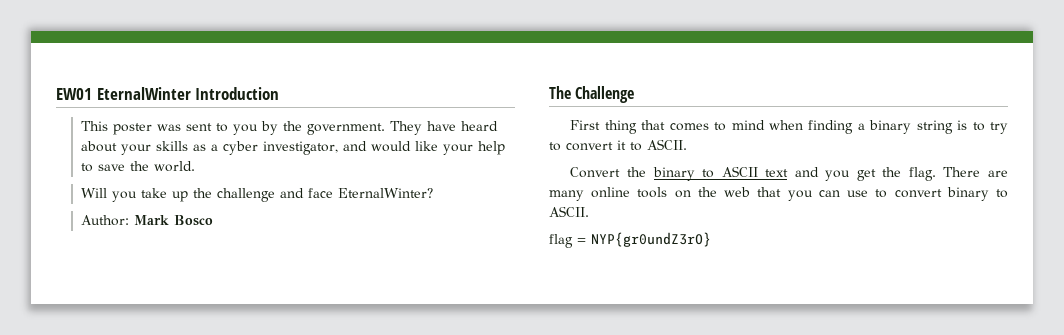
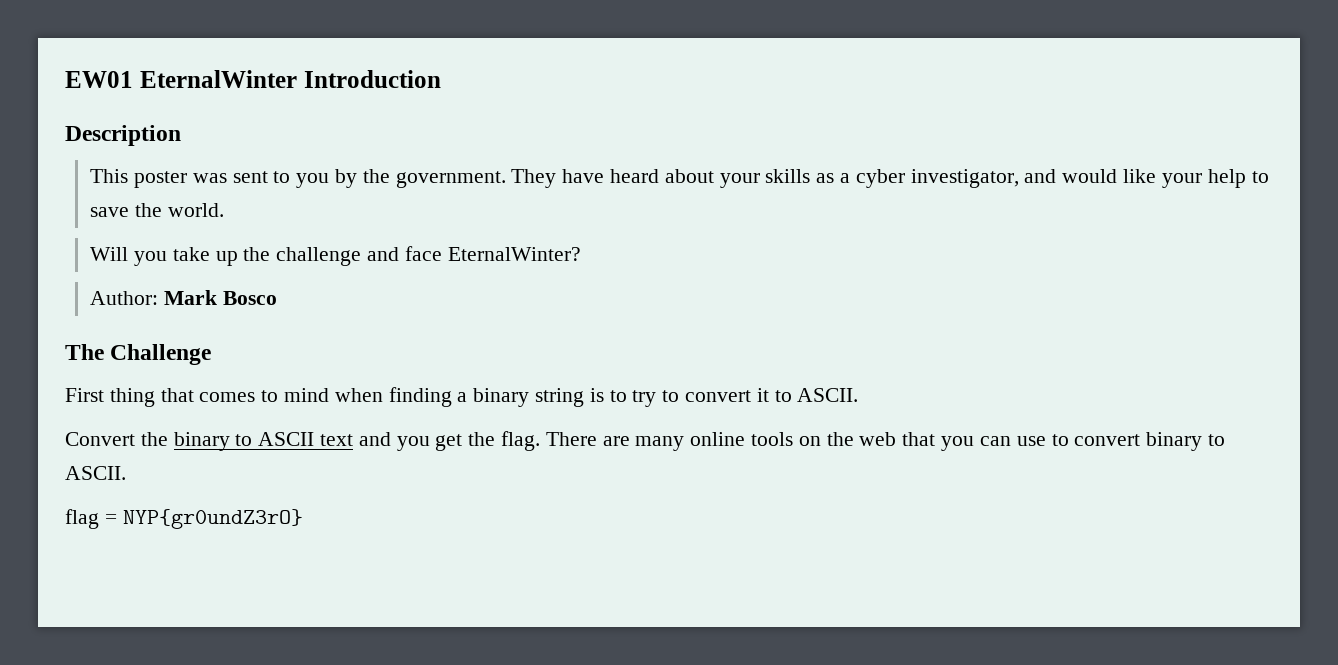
(280, 93) none -> [65,125,181,146] // Description

